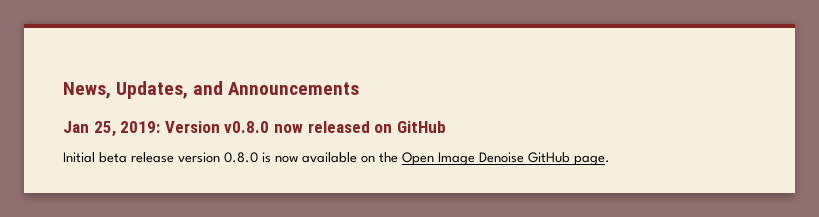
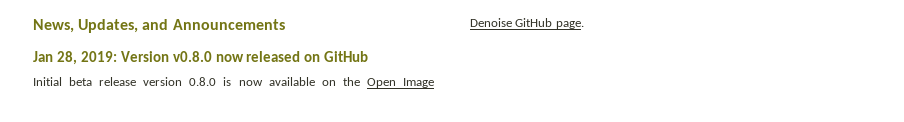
[93,121,116,137] 25, -> [56,51,77,65] 28,

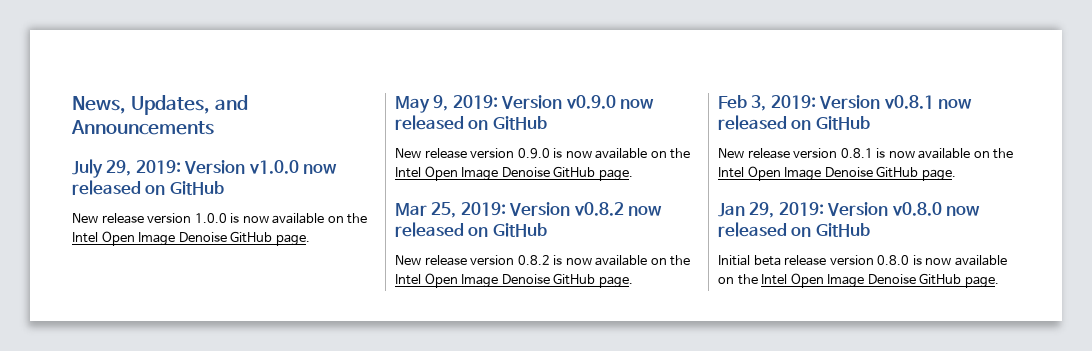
(285, 24) none -> [72,159,338,178] [72,180,224,195] [72,213,368,224] [72,231,310,246] [395,95,655,113] [395,115,547,130] [395,148,691,159] [395,166,633,181] [395,202,663,218] [395,222,547,237] [395,255,691,266] [395,273,633,288] [718,95,973,111] [718,115,870,130] [718,148,1014,159] [718,166,956,181] // July 29, 2019: Version v1.0.0 now released on GitHub // New release version 1.0.0 is now available on the Intel Open Image Denoise GitHub page. // May 9, 2019: Version v0.9.0 now released on GitHub // New release version 0.9.0 is now available on the Intel Open Image Denoise GitHub page. // Mar 25, 2019: Version v0.8.2 now released on GitHub // New release version 0.8.2 is now available on the Intel Open Image Denoise GitHub page. // Feb 3, 2019: Version v0.8.1 now released on GitHub // New release version 0.8.1 is now available on the Intel Open Image Denoise GitHub page.
[56,51,77,65] 28, -> [749,202,775,218] 29,
(360, 81) none -> [761,274,788,285] Intel

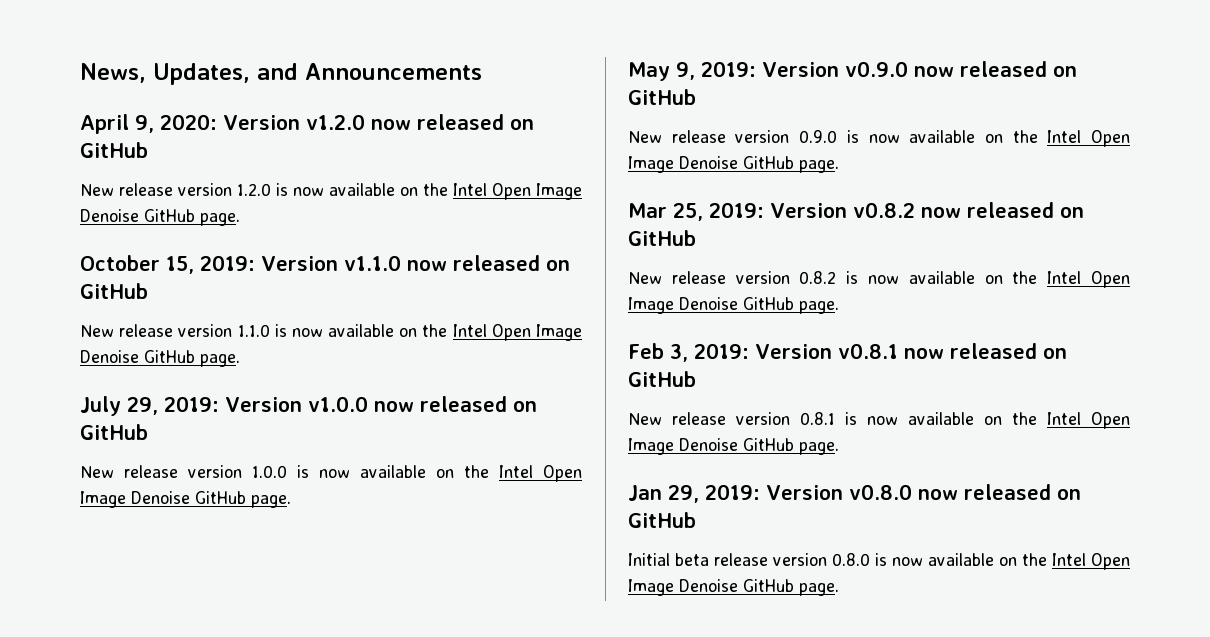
(214, 127) none -> [80,114,534,134] [80,142,148,158] [80,183,582,200] [80,209,240,226] [80,255,570,274] [80,283,148,299] [80,324,582,341] [80,350,240,367] // April 9, 2020: Version v1.2.0 now released on GitHub // New release version 1.2.0 is now available on the Intel Open Image Denoise GitHub page. // October 15, 2019: Version v1.1.0 now released on GitHub // New release version 1.1.0 is now available on the Intel Open Image Denoise GitHub page.

